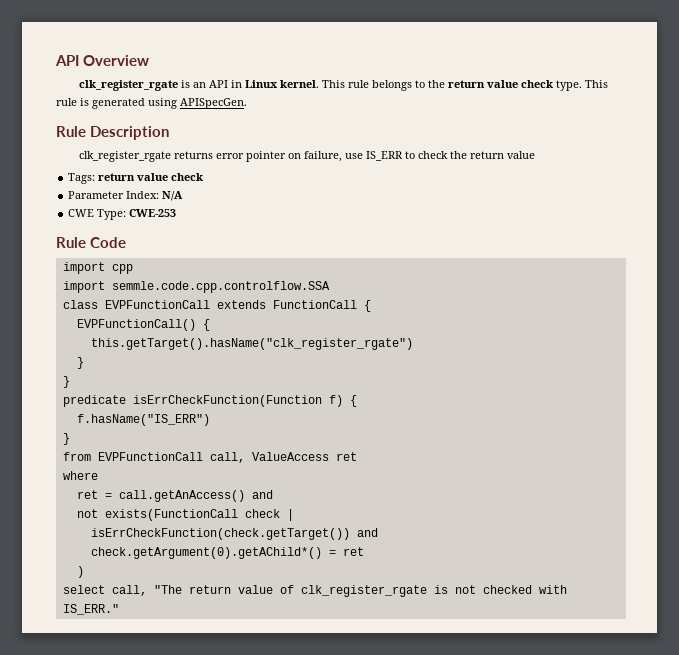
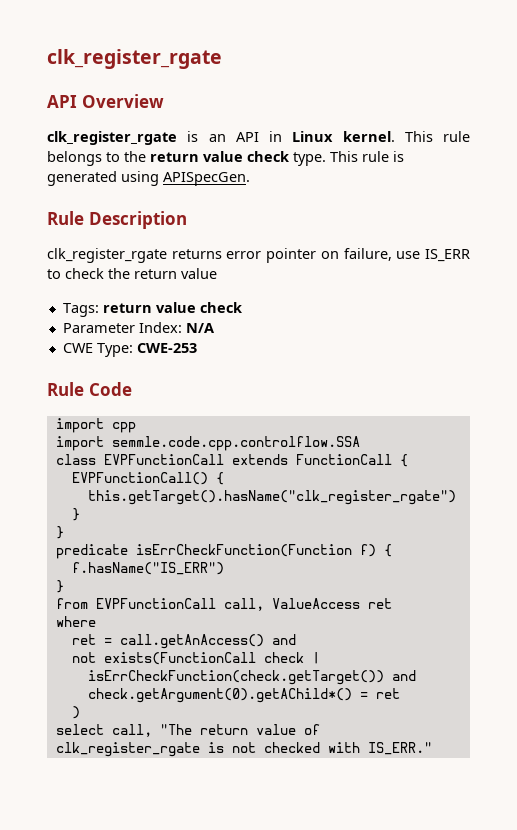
(55, 60) none -> [47,49,222,69] clk_register_rgate //

